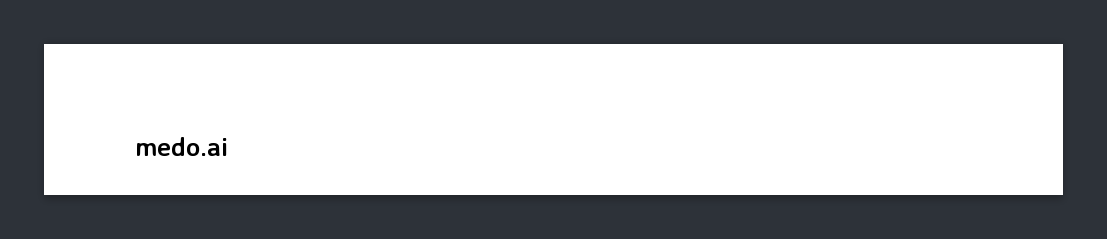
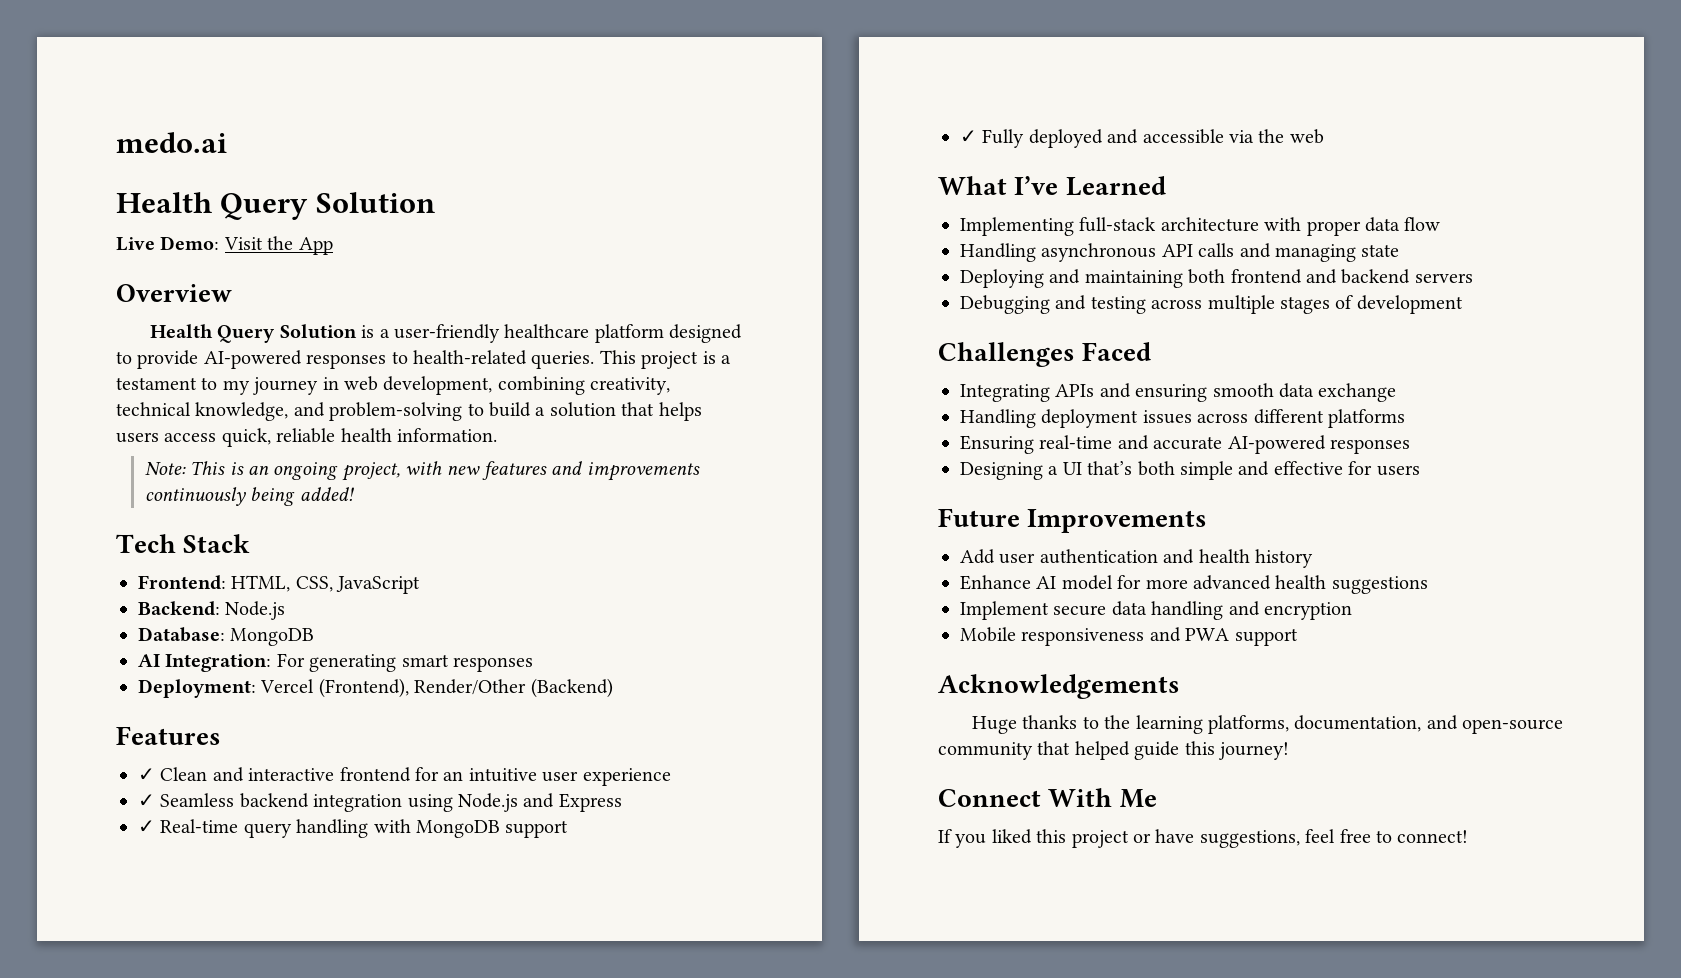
(228, 146) none -> [116,192,435,220] [116,236,333,255] [116,284,232,302] [150,324,743,343] [116,350,731,369] [116,376,671,395] [116,402,702,421] [116,428,497,447] [144,461,700,481] [144,487,354,506] [116,534,251,553] [138,575,421,594] [138,601,286,620] [138,627,315,646] [138,653,533,672] [138,678,613,698] [116,726,221,745] [138,767,671,786] [138,793,622,812] [138,819,569,838] [960,129,1324,148] [938,176,1166,196] [960,217,1441,236] [960,243,1400,262] [960,269,1473,288] [960,295,1463,314] [938,342,1152,367] [960,383,1397,402] [960,409,1405,428] [960,435,1410,454] [960,461,1420,480] [938,508,1208,533] [960,549,1313,568] [960,575,1428,594] [960,601,1352,620] [960,627,1298,646] [938,674,1180,699] [972,715,1564,734] [938,741,1289,760] [938,788,1157,808] [938,829,1469,848] // Health Query Solution // Live Demo: Visit the App // Overview // Health Query Solution is a user-friendly healthcare platform designed to provide AI-powered responses to health-related queries. This project is a testament to my journey in web development, combining creativity, technical knowledge, and problem-solving to build a solution that helps users access quick, reliable health information. // Note: This is an ongoing project, with new features and improvements continuously being added! // Tech Stack // Frontend: HTML, CSS, JavaScript // Backend: Node.js // Database: MongoDB // AI Integration: For generating smart responses // Deployment: Vercel (Frontend), Render/Other (Backend) // Features // ✓ Clean and interactive frontend for an intuitive user experience // ✓ Seamless backend integration using Node.js and Express // ✓ Real-time query handling with MongoDB support // ✓ Fully deployed and accessible via the web // What I’ve Learned // Implementing full-stack architecture with proper data flow // Handling asynchronous API calls and managing state // Deploying and maintaining both frontend and backend servers // Debugging and testing across multiple stages of development // Challenges Faced // Integrating APIs and ensuring smooth data exchange // Handling deployment issues across different platforms // Ensuring real-time and accurate AI-powered responses // Designing a UI that’s both simple and effective for users // Future Improvements // Add user authentication and health history // Enhance AI model for more advanced health suggestions // Implement secure data handling and encryption // Mobile responsiveness and PWA support // Acknowledgements // Huge thanks to the learning platforms, documentation, and open-source community that helped guide this journey! // Connect With Me // If you liked this project or have suggestions, feel free to connect!

